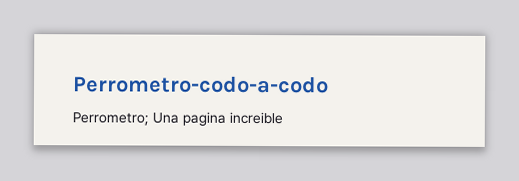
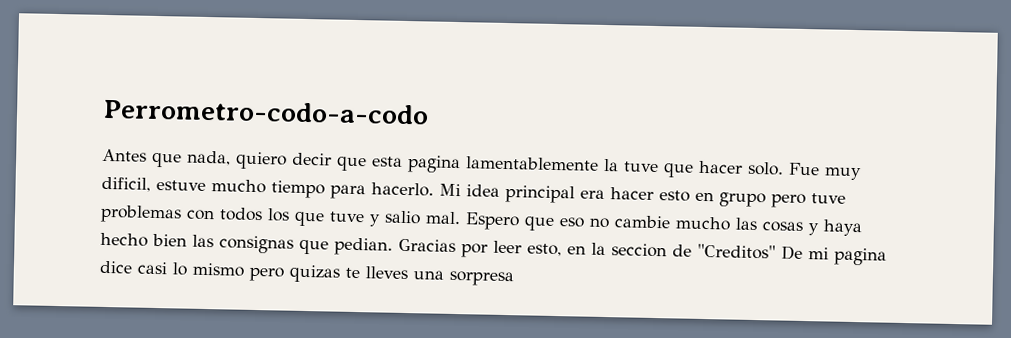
[72,111,283,126] Perrometro; Una pagina increible -> [102,148,862,181] [101,176,846,209] [100,204,863,237] [100,232,887,266] [99,260,514,287] Antes que nada, quiero decir que esta pagina lamentablemente la tuve que hacer solo. Fue muy dificil, estuve mucho tiempo para hacerlo. Mi idea principal era hacer esto en grupo pero tuve problemas con todos los que tuve y salio mal. Espero que eso no cambie mucho las cosas y haya hecho bien las consignas que pedian. Gracias por leer esto, en la seccion de "Creditos" De mi pagina dice casi lo mismo pero quizas te lleves una sorpresa

